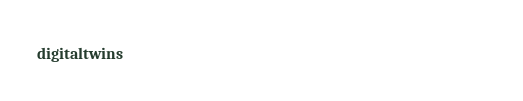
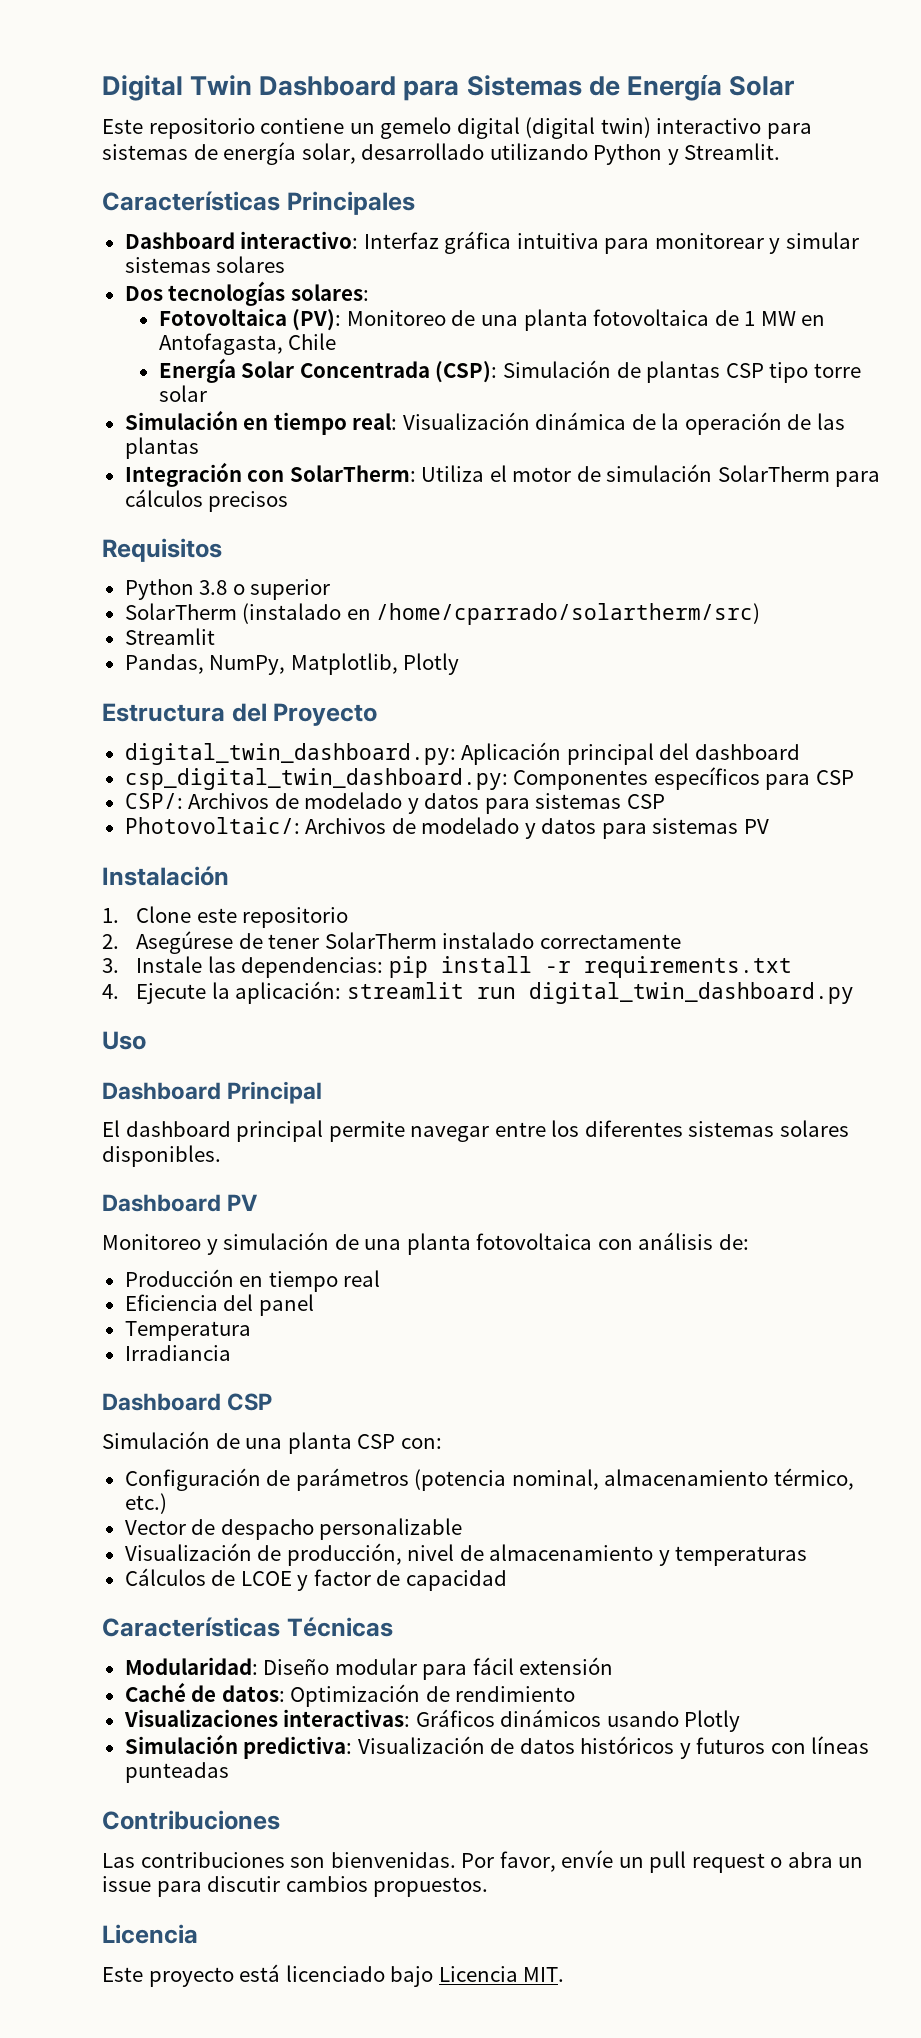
[37,47,123,62] digitaltwins -> [102,74,795,101] [102,117,812,139] [102,142,781,165] [102,191,415,215] [124,231,859,254] [124,256,286,273] [124,281,369,306] [158,308,826,331] [158,333,337,355] [158,358,861,383] [158,385,207,402] [124,410,845,435] [124,437,199,459] [124,462,881,487] [124,489,289,512] [102,538,222,562] [124,579,331,600] [124,603,761,625] [124,628,215,645] [124,653,460,675] [102,703,378,726] [124,742,800,765] [124,767,854,790] [124,792,665,814] [124,817,769,839] [102,866,229,886] [102,906,349,928] [102,931,681,954] [102,956,792,978] [102,981,854,1004] [102,1031,146,1050] [102,1081,323,1104] [102,1120,849,1142] [102,1145,221,1167] [102,1194,259,1212] [102,1232,749,1255] [124,1269,381,1292] [124,1294,314,1316] [124,1321,251,1341] [124,1345,231,1361] [102,1393,273,1411] [102,1431,442,1454] [124,1468,854,1491] [124,1493,167,1514] [124,1518,463,1540] [124,1543,808,1566] [124,1568,507,1591] [102,1617,393,1637] [124,1657,614,1680] [124,1682,576,1707] [123,1709,741,1732] [124,1734,870,1759] [124,1762,229,1783] [102,1810,280,1830] [102,1850,864,1873] [102,1876,489,1897] [102,1924,198,1944] [102,1964,565,1987] Digital Twin Dashboard para Sistemas de Energía Solar // Este repositorio contiene un gemelo digital (digital twin) interactivo para sistemas de energía solar, desarrollado utilizando Python y Streamlit. // Características Principales // Dashboard interactivo: Interfaz gráfica intuitiva para monitorear y simular sistemas solares // Dos tecnologías solares: // Fotovoltaica (PV): Monitoreo de una planta fotovoltaica de 1 MW en Antofagasta, Chile // Energía Solar Concentrada (CSP): Simulación de plantas CSP tipo torre solar // Simulación en tiempo real: Visualización dinámica de la operación de las plantas // Integración con SolarTherm: Utiliza el motor de simulación SolarTherm para cálculos precisos // Requisitos // Python 3.8 o superior // SolarTherm (instalado en /home/cparrado/solartherm/src) // Streamlit // Pandas, NumPy, Matplotlib, Plotly // Estructura del Proyecto // digital_twin_dashboard.py: Aplicación principal del dashboard // csp_digital_twin_dashboard.py: Componentes específicos para CSP // CSP/: Archivos de modelado y datos para sistemas CSP // Photovoltaic/: Archivos de modelado y datos para sistemas PV // Instalación // 1. Clone este repositorio // 2. Asegúrese de tener SolarTherm instalado correctamente // 3. Instale las dependencias: pip install -r requirements.txt // 4. Ejecute la aplicación: streamlit run digital_twin_dashboard.py // Uso // Dashboard Principal // El dashboard principal permite navegar entre los diferentes sistemas solares disponibles. // Dashboard PV // Monitoreo y simulación de una planta fotovoltaica con análisis de: // Producción en tiempo real // Eficiencia del panel // Temperatura // Irradiancia // Dashboard CSP // Simulación de una planta CSP con: // Configuración de parámetros (potencia nominal, almacenamiento térmico, etc.) // Vector de despacho personalizable // Visualización de producción, nivel de almacenamiento y temperaturas // Cálculos de LCOE y factor de capacidad // Características Técnicas // Modularidad: Diseño modular para fácil extensión // Caché de datos: Optimización de rendimiento // Visualizaciones interactivas: Gráficos dinámicos usando Plotly // Simulación predictiva: Visualización de datos históricos y futuros con líneas punteadas // Contribuciones // Las contribuciones son bienvenidas. Por favor, envíe un pull request o abra un issue para discutir cambios propuestos. // Licencia // Este proyecto está licenciado bajo Licencia MIT.

